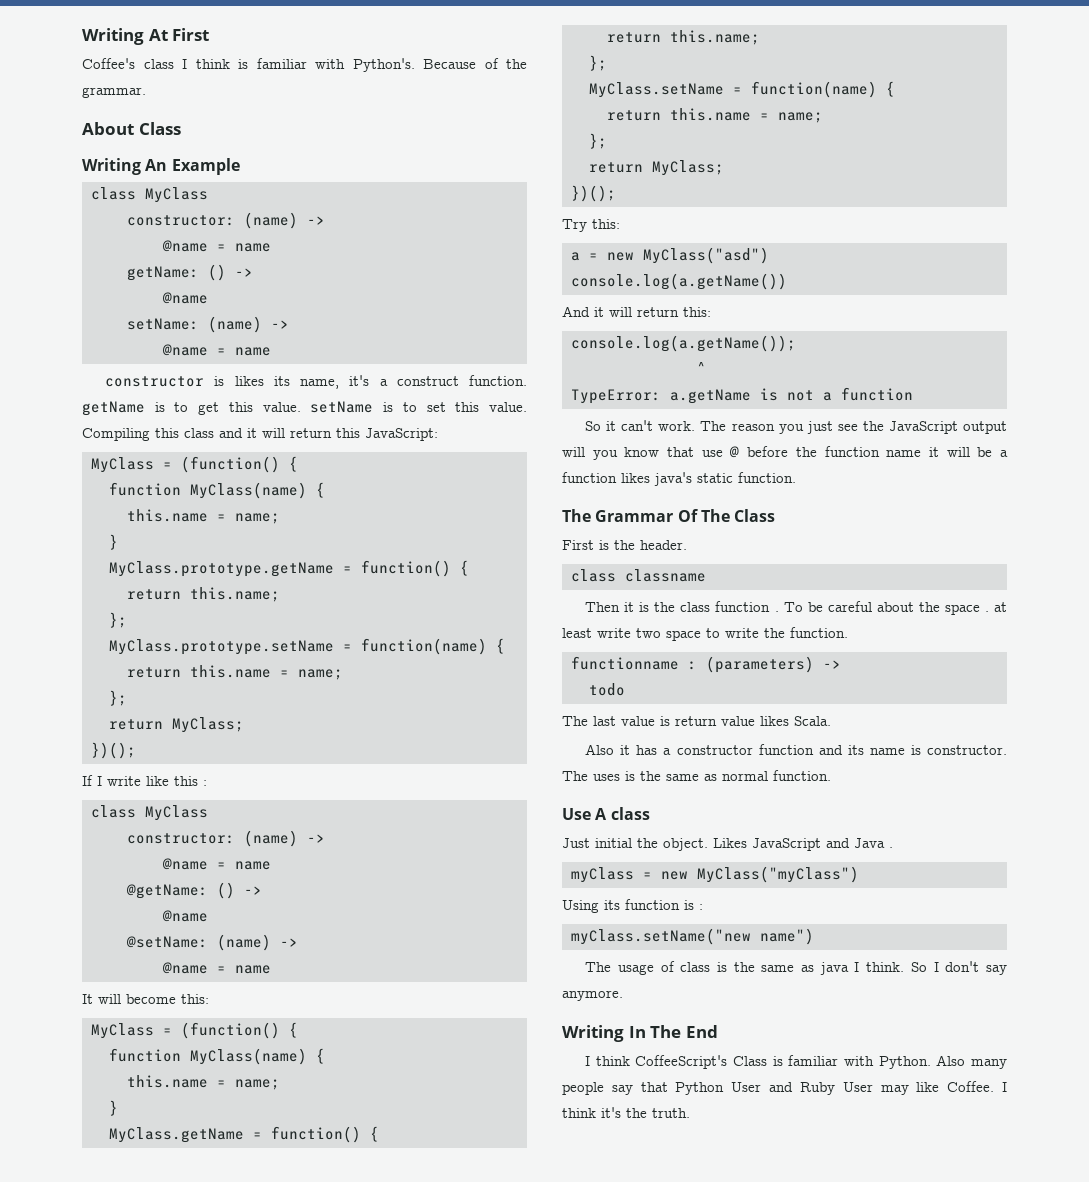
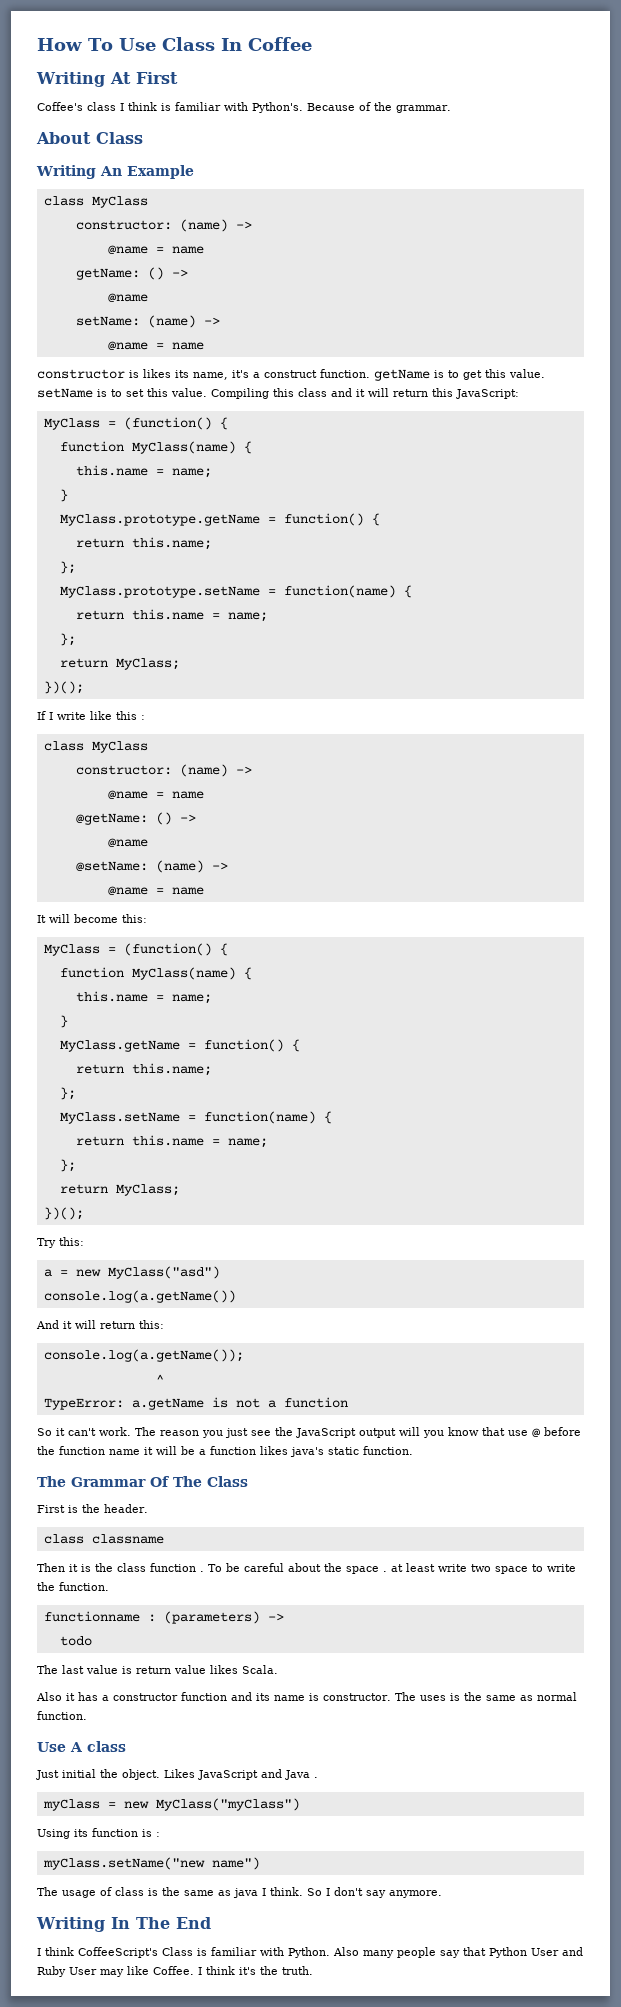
(82, 36) none -> [37,37,312,51] How To Use Class In Coffee //

